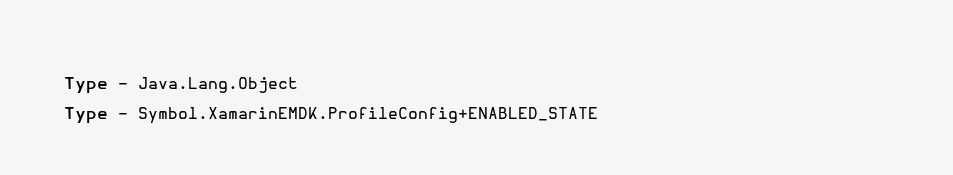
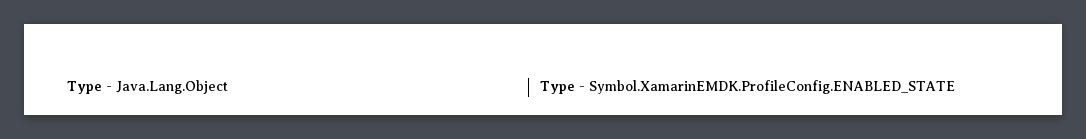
[138,107,598,124] Symbol.XamarinEMDK.ProfileConfig+ENABLED_STATE -> [589,80,955,94] Symbol.XamarinEMDK.ProfileConfig.ENABLED_STATE

